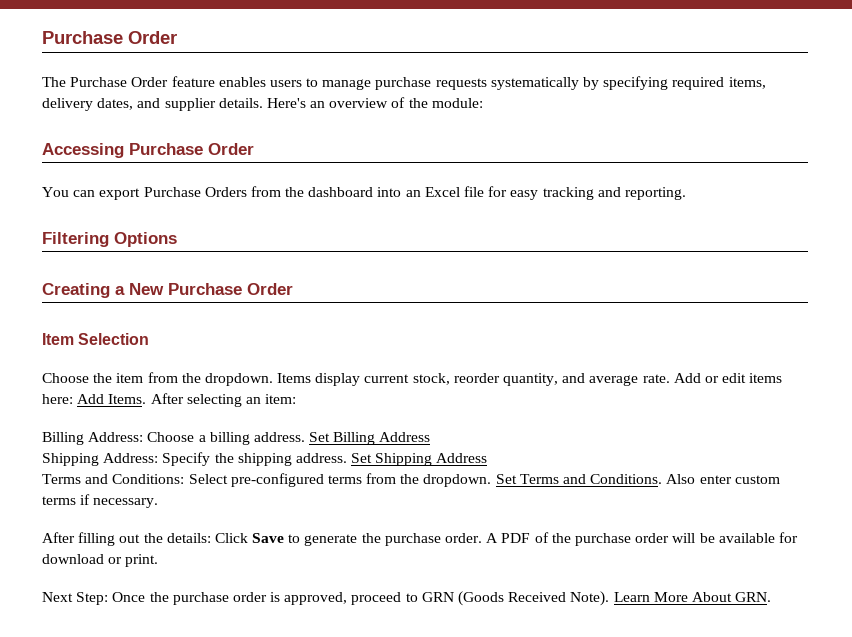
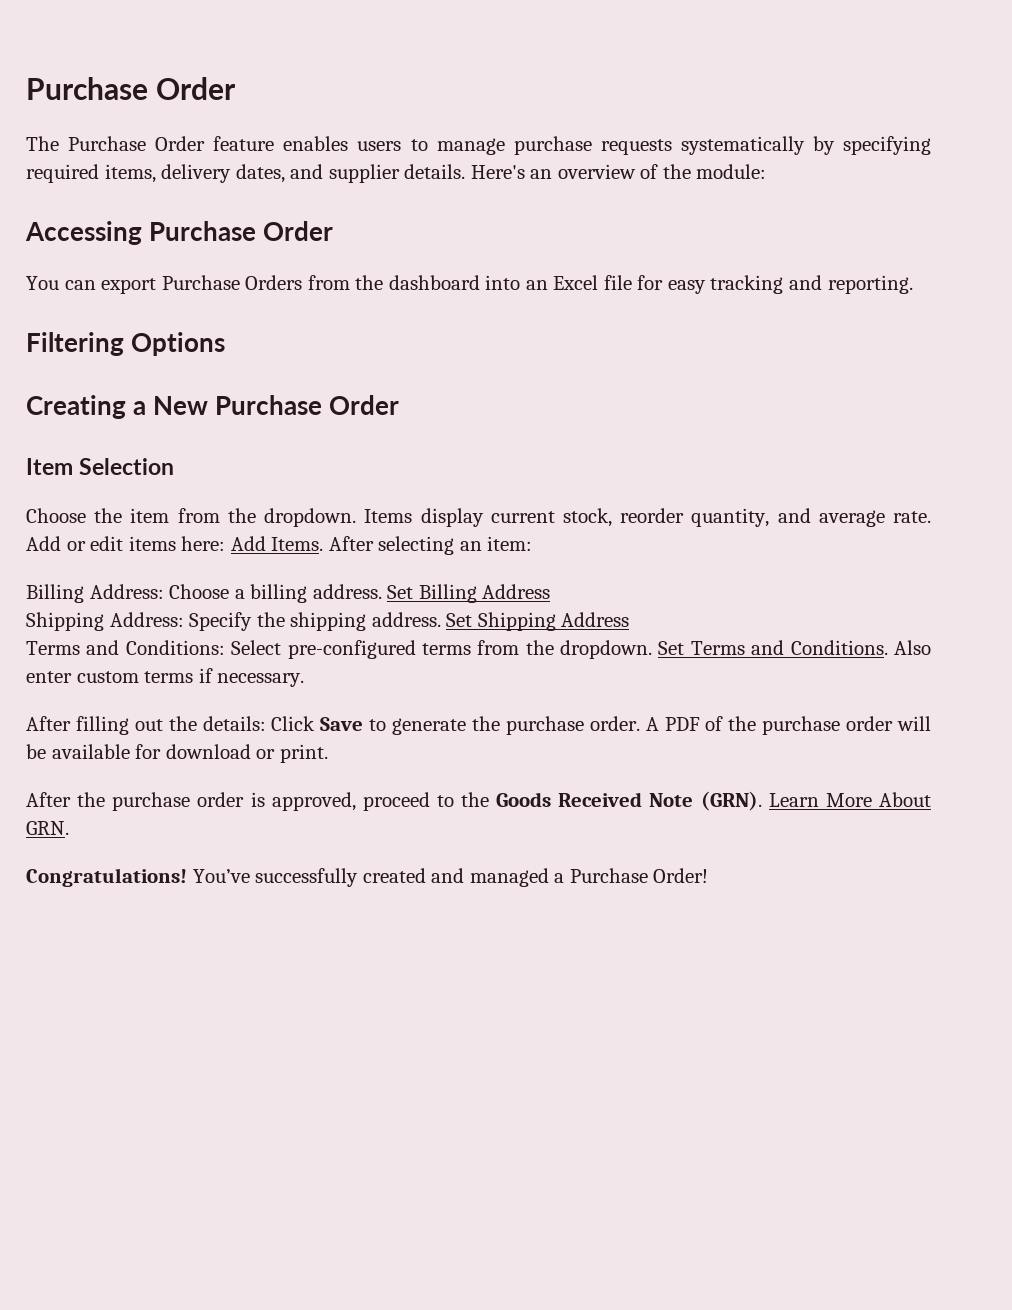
[42,592,146,605] Next Step: Once -> [26,792,71,807] After
[421,591,610,606] GRN (Goods Received Note). -> [461,791,762,811] the Goods Received Note (GRN).
(772, 597) none -> [26,868,709,887] // Congratulations! You’ve successfully created and managed a Purchase Order!

